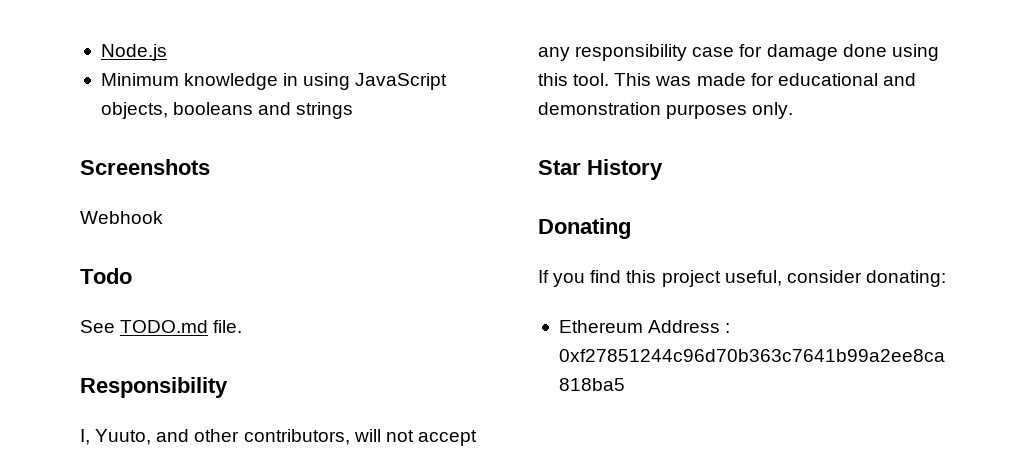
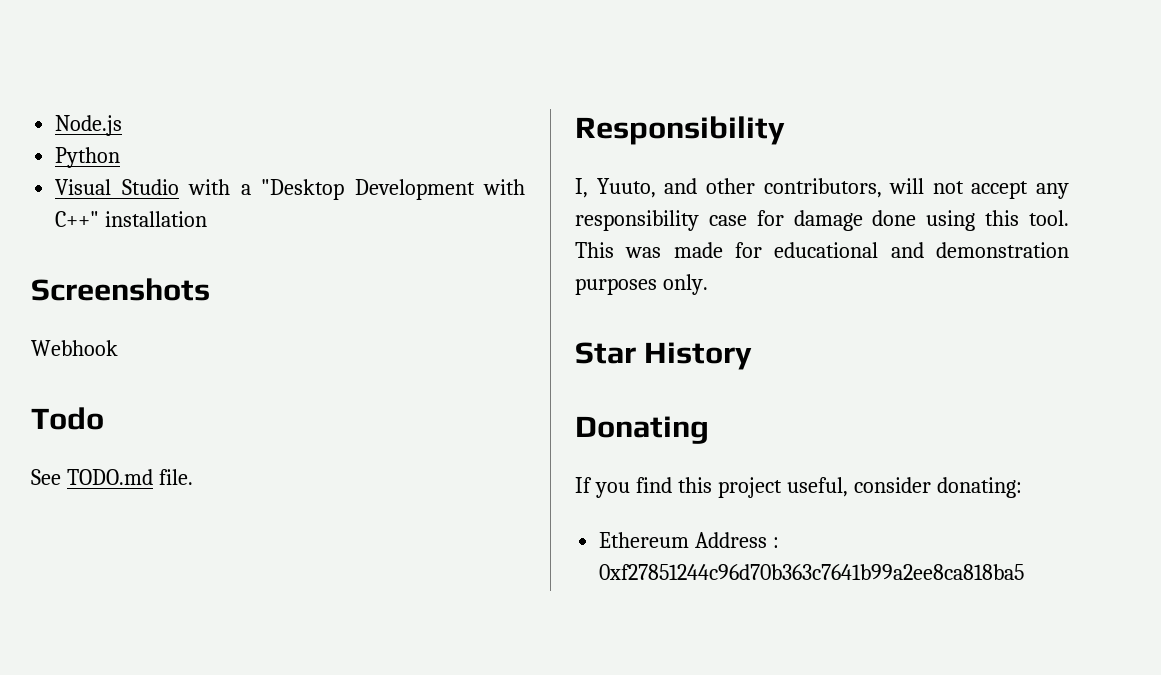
[100,73,448,90] [100,102,354,119] Minimum knowledge in using JavaScript objects, booleans and strings -> [55,147,121,168] [55,179,526,200] [55,211,208,227] Python // Visual Studio with a "Desktop Development with C++" installation

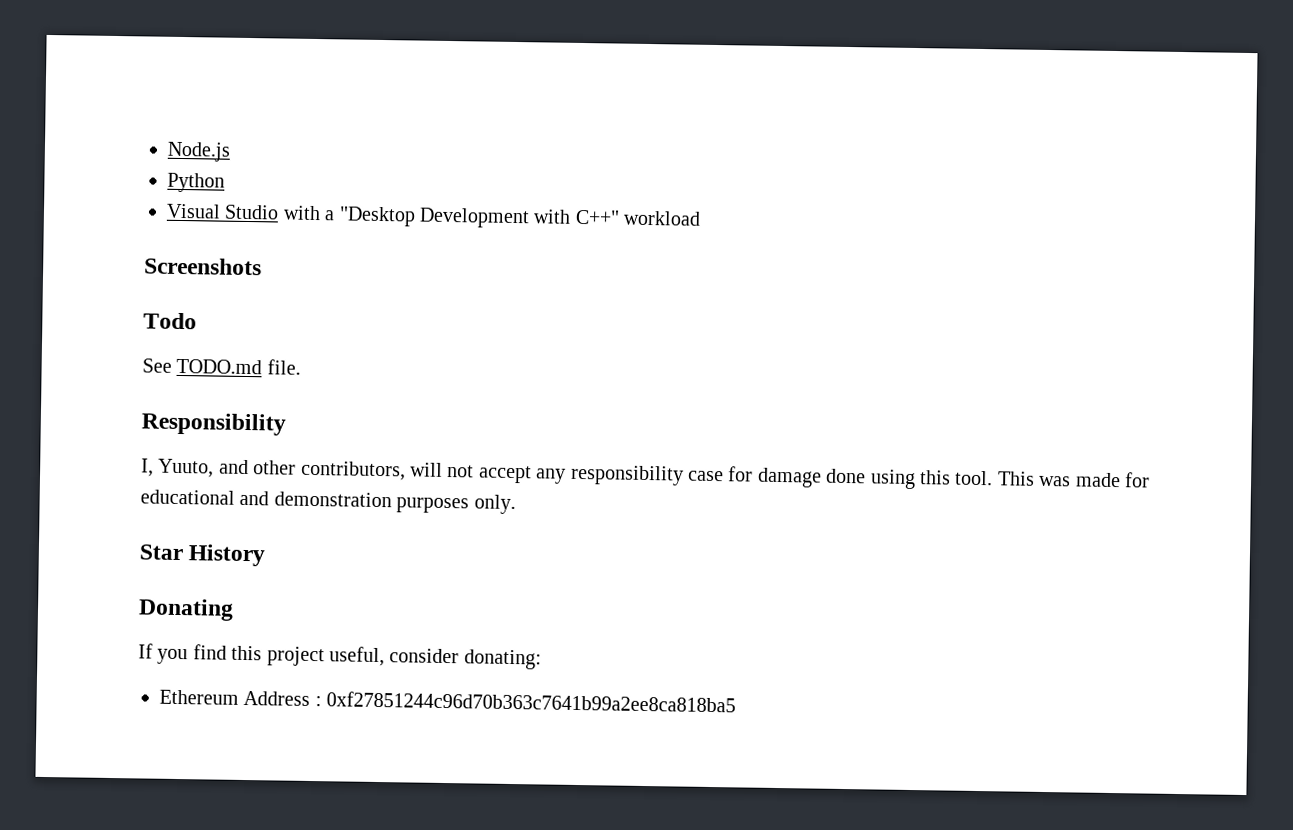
[105,211,208,227] installation -> [623,210,702,226] workload
[31,340,118,356] // Webhook -> (262, 266) none

